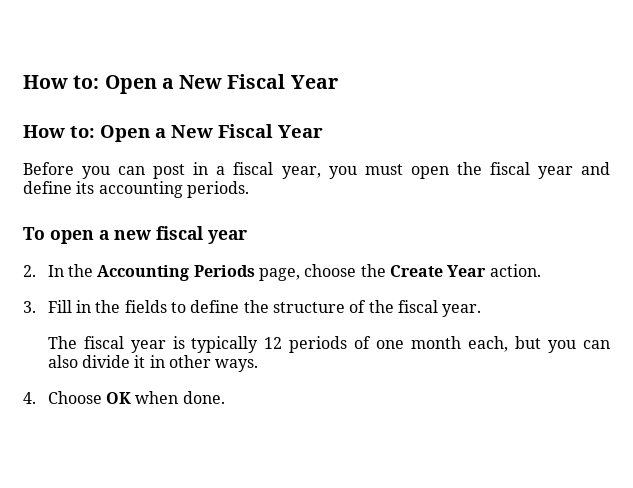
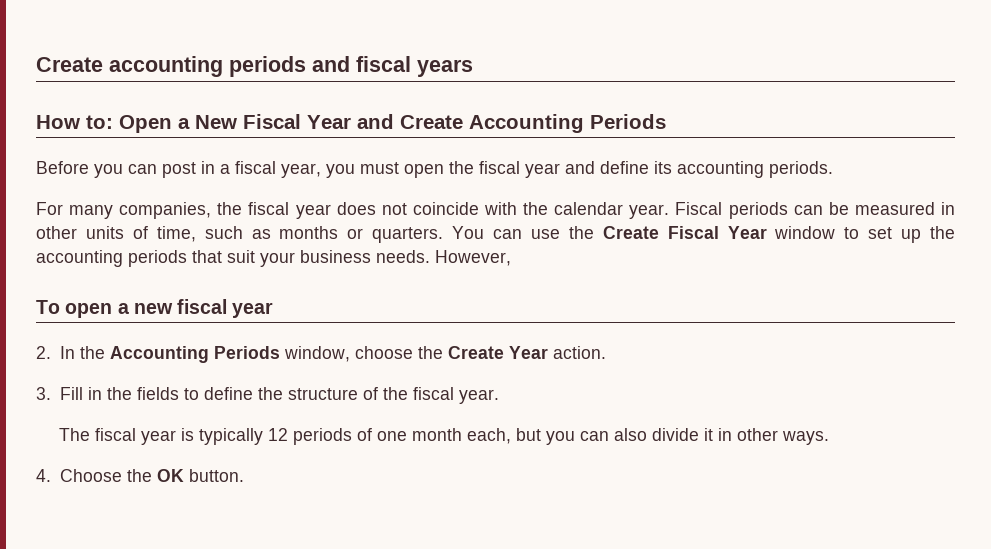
[23,74,338,94] [23,124,323,142] How to: Open a New Fiscal Year // How to: Open a New Fiscal Year -> [36,56,473,77] [36,114,666,133] Create accounting periods and fiscal years // How to: Open a New Fiscal Year and Create Accounting Periods
(249, 189) none -> [36,202,955,219] [36,226,955,243] [36,250,511,267] // For many companies, the fiscal year does not coincide with the calendar year. Fiscal periods can be measured in other units of time, such as months or quarters. You can use the Create Fiscal Year window to set up the accounting periods that suit your business needs. However,
[258,268,300,281] page, -> [283,346,350,362] window,
[106,391,225,404] OK when done. -> [126,469,244,482] the OK button.

